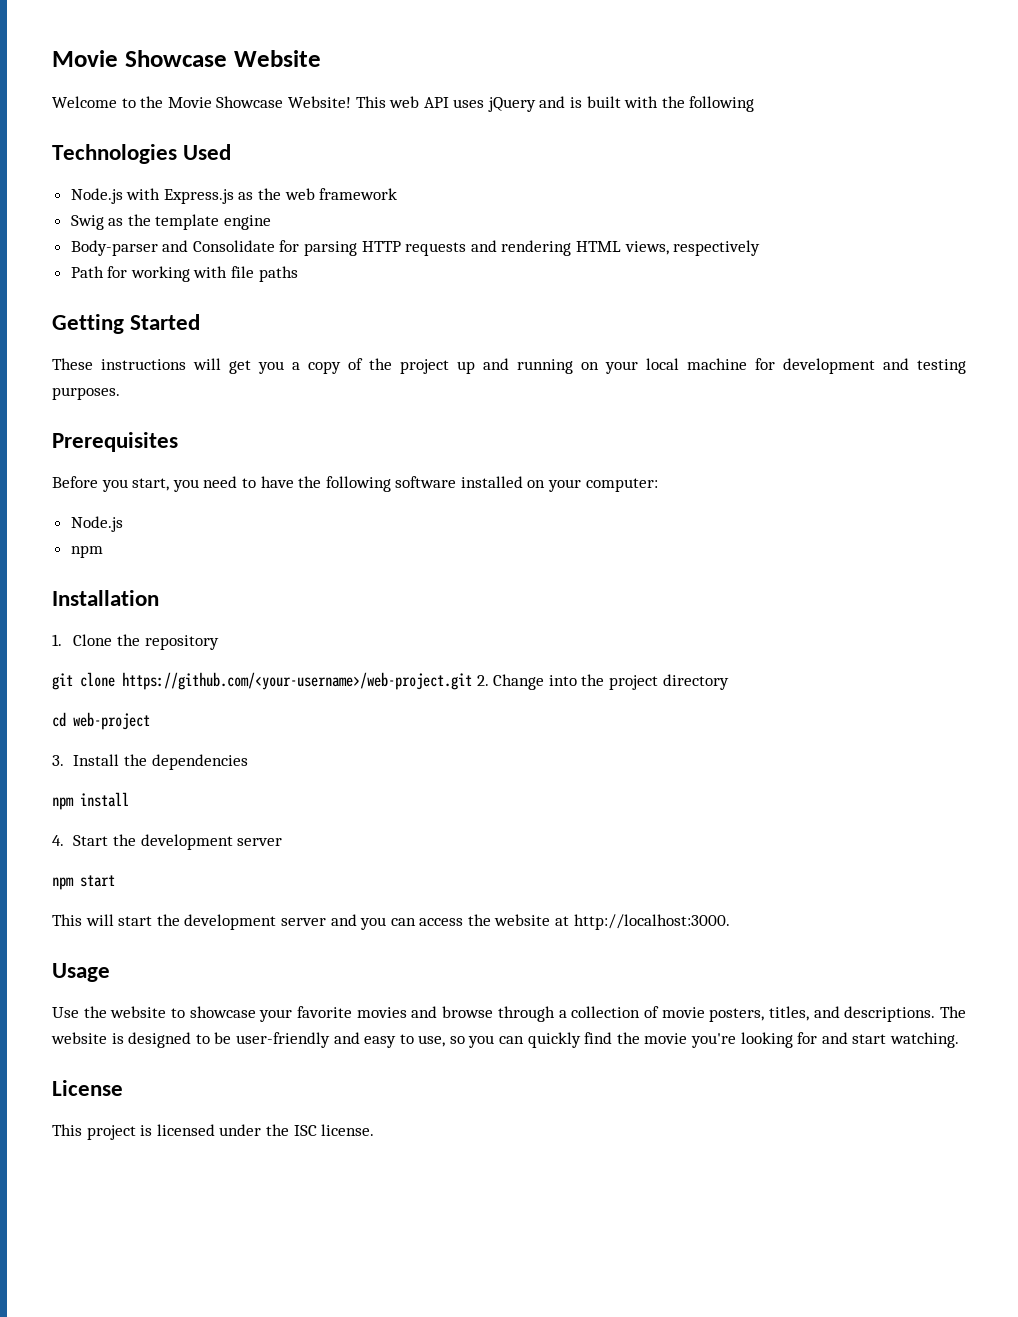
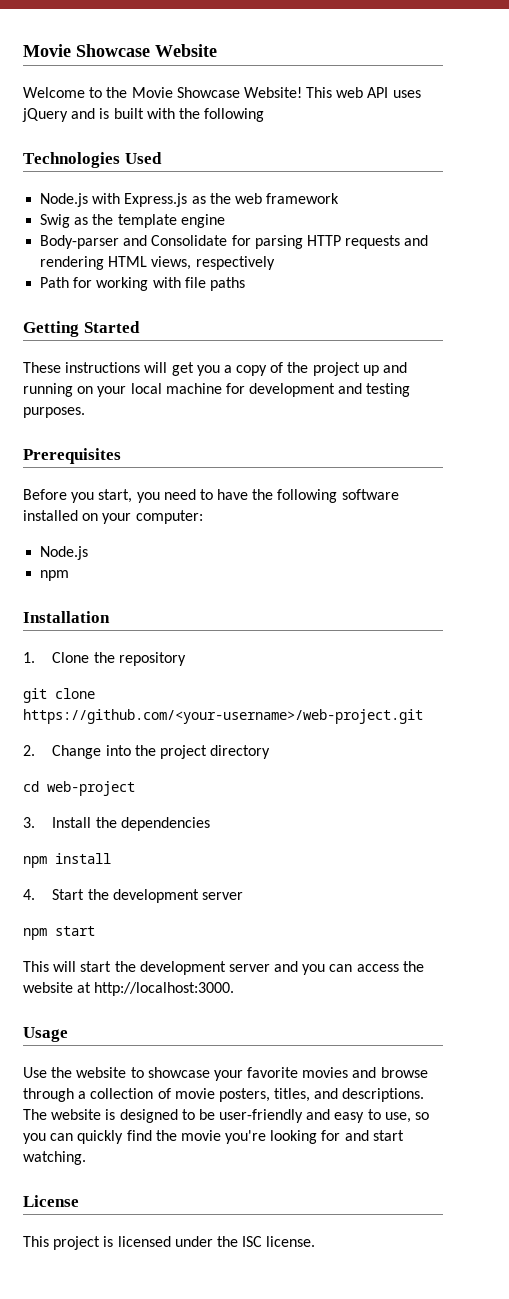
(472, 681) none -> (423, 716) //

